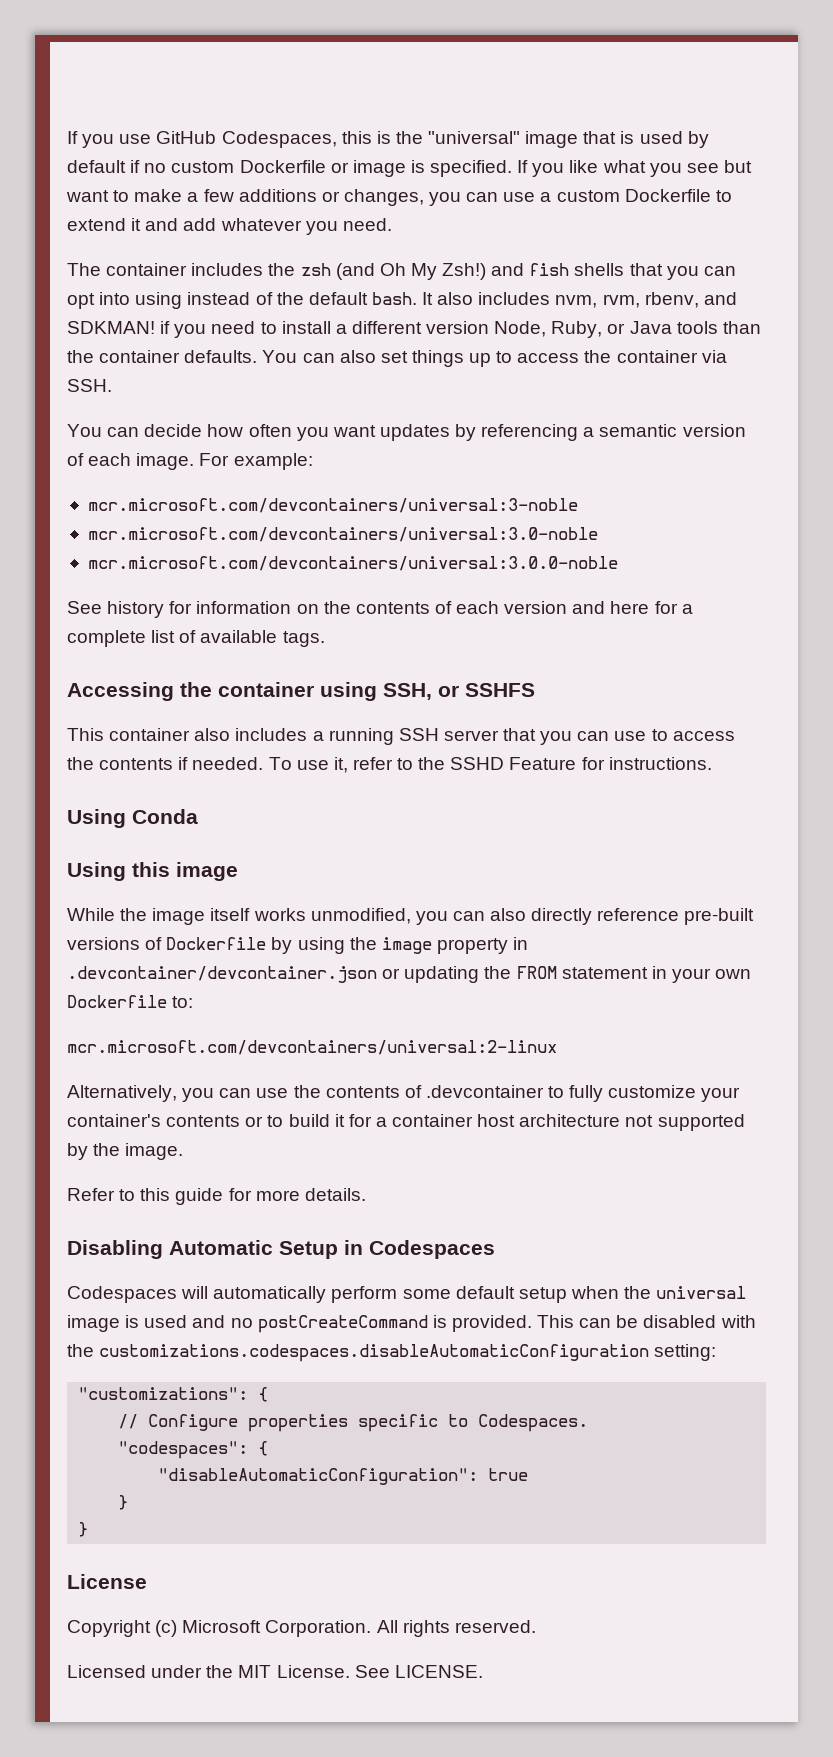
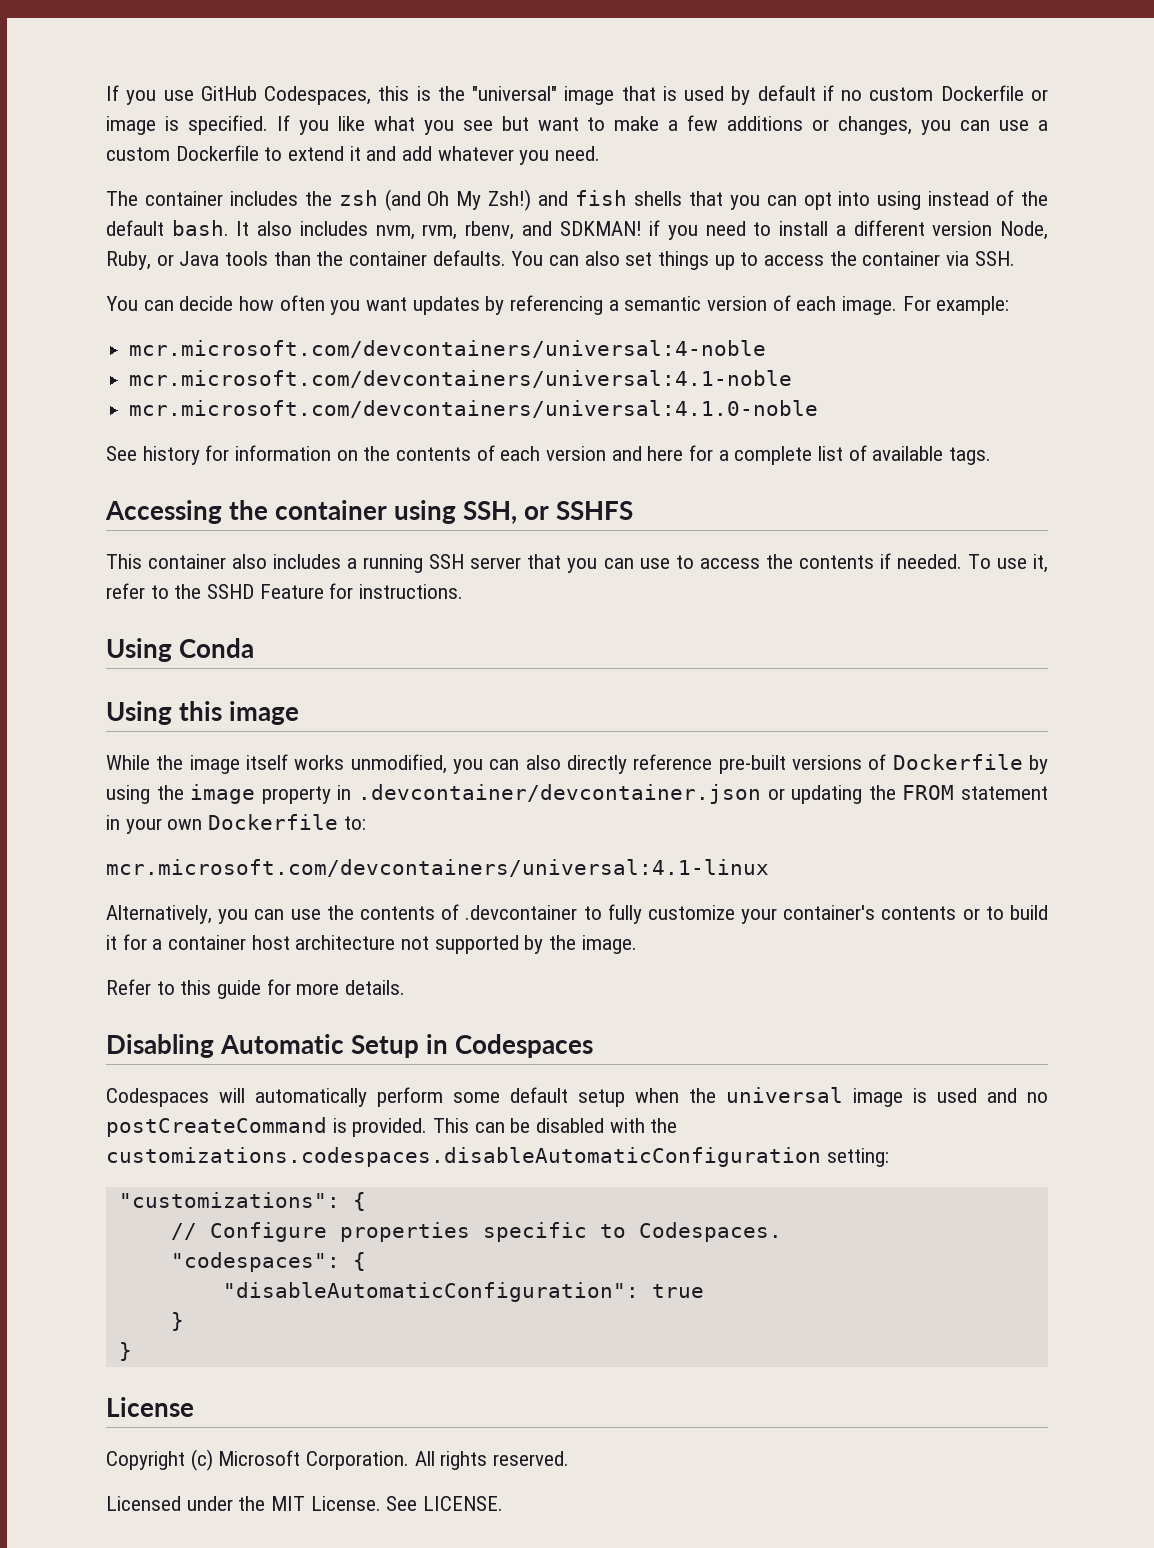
[87,498,578,513] [87,527,598,542] [87,556,618,571] mcr.microsoft.com/devcontainers/universal:3-noble // mcr.microsoft.com/devcontainers/universal:3.0-noble // mcr.microsoft.com/devcontainers/universal:3.0.0-noble -> [129,340,767,358] [129,370,793,388] [129,400,819,418] mcr.microsoft.com/devcontainers/universal:4-noble // mcr.microsoft.com/devcontainers/universal:4.1-noble // mcr.microsoft.com/devcontainers/universal:4.1.0-noble
[67,1040,557,1055] mcr.microsoft.com/devcontainers/universal:2-linux -> [106,859,769,877] mcr.microsoft.com/devcontainers/universal:4.1-linux

